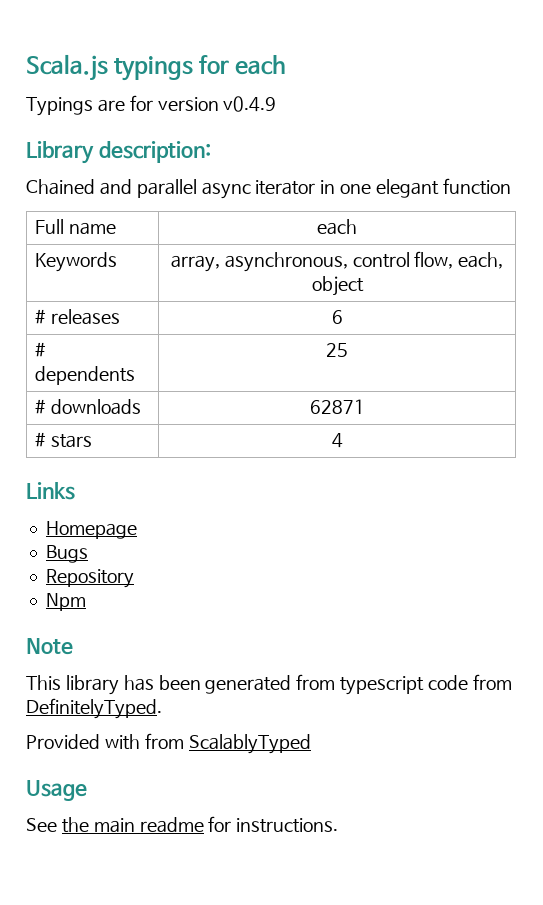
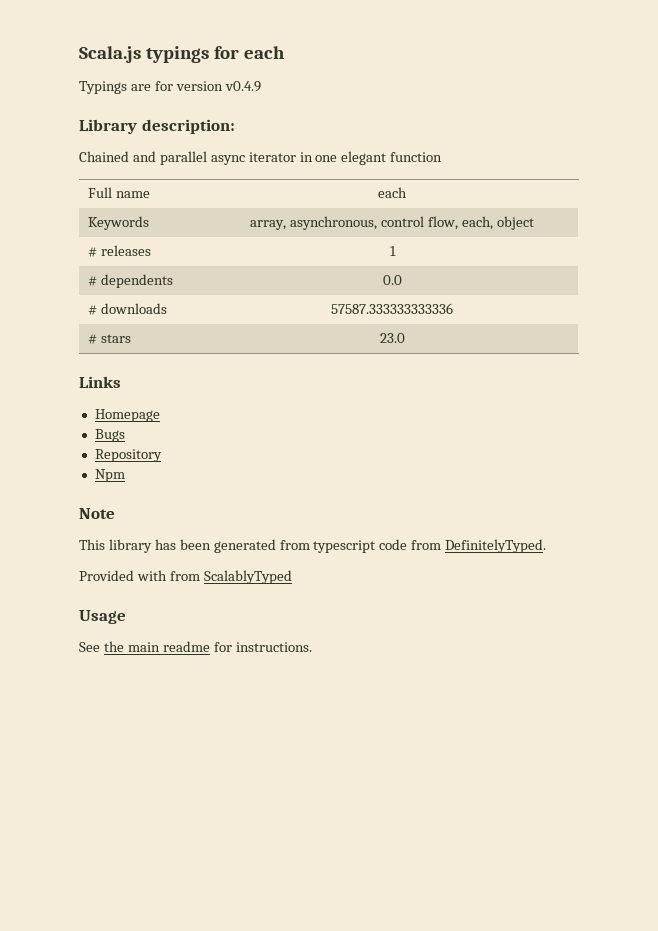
[331,310,343,324] 6 -> [389,246,396,256] 1
[326,343,348,357] 25 -> [382,275,402,285] 0.0
[309,399,365,414] 62871 -> [331,303,453,314] 57587.333333333336
[331,433,343,448] 4 -> [379,333,405,343] 23.0

